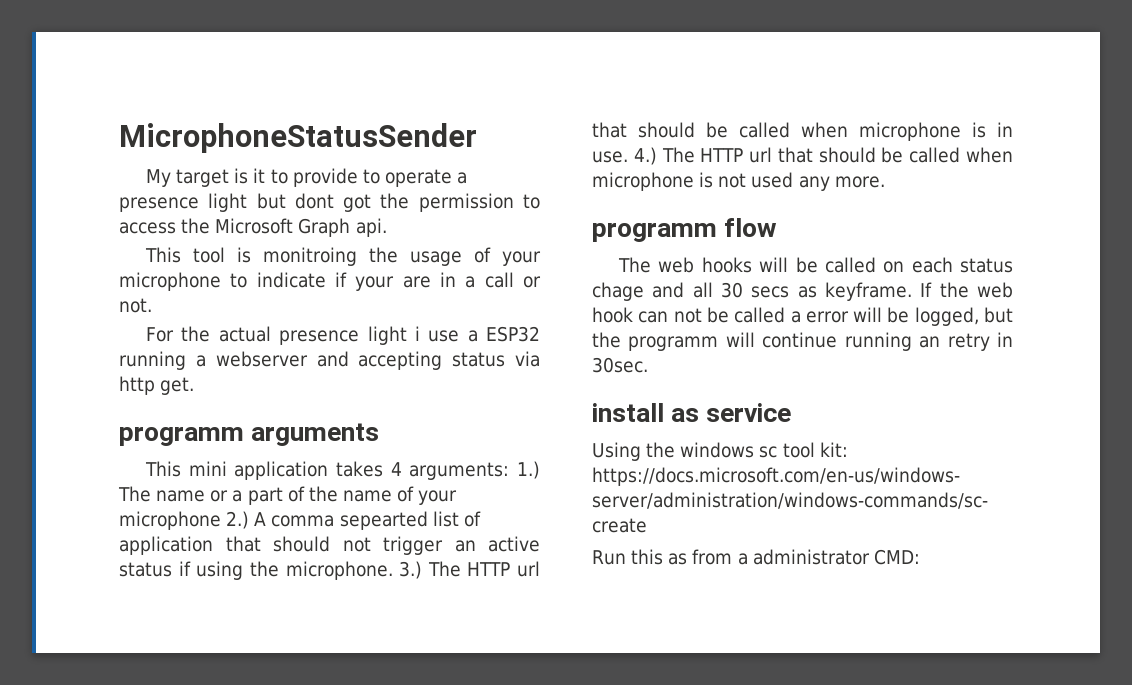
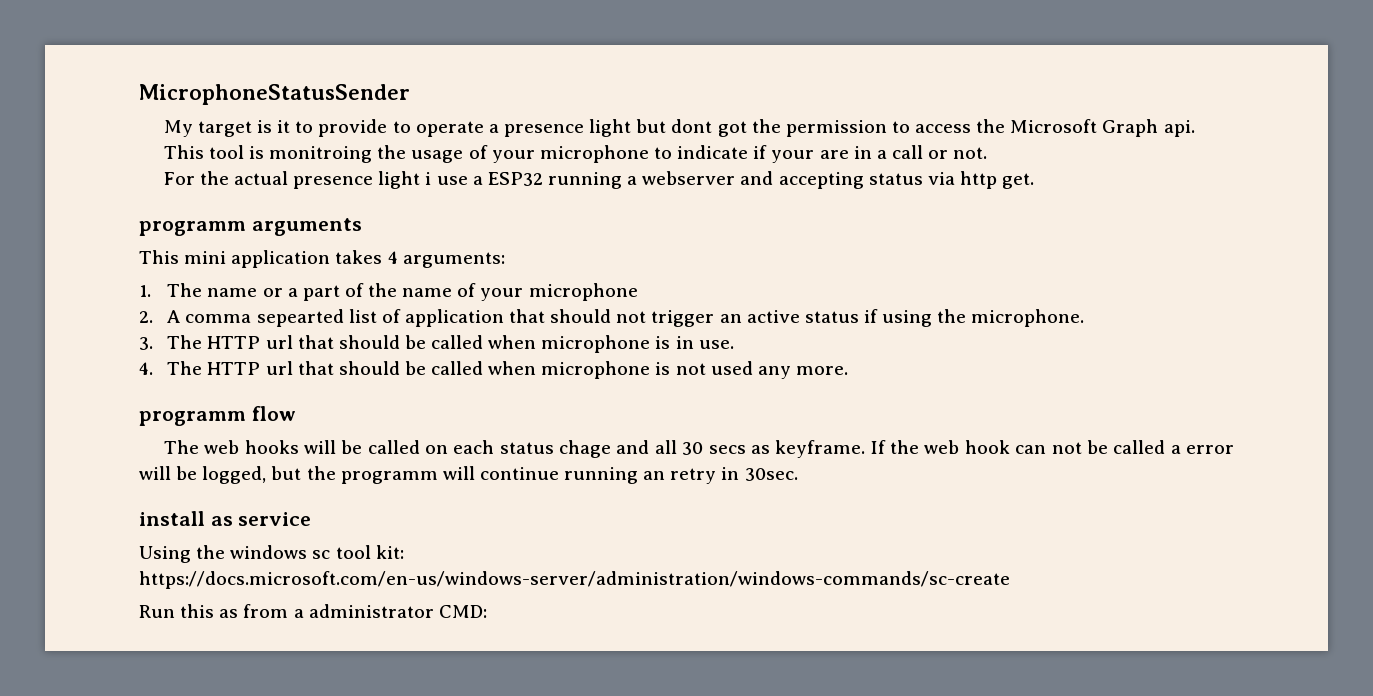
[517,461,540,479] 1.) -> [139,285,151,297] // 1.
[226,511,250,529] 2.) -> [139,311,153,323] // 2.
[399,561,423,579] 3.) -> [139,337,153,350] // 3.
[633,147,657,165] 4.) -> [139,362,153,375] // 4.

